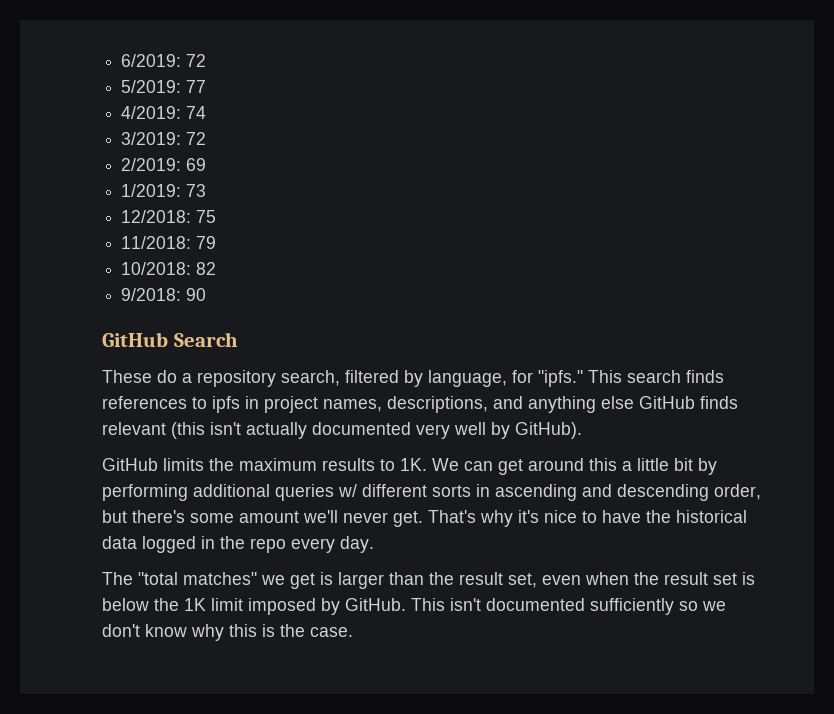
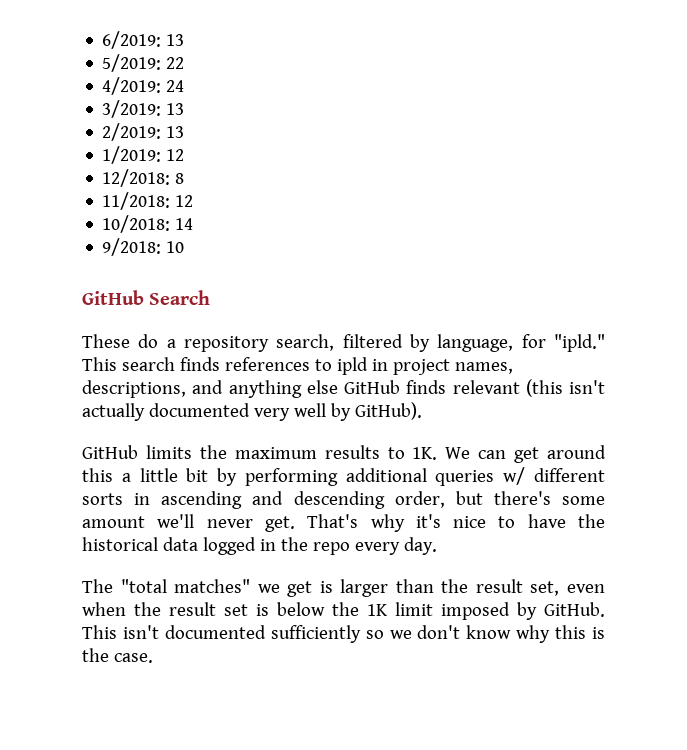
[186,54,207,67] 72 -> [166,34,185,46] 13
[186,80,207,93] 77 -> [166,57,185,69] 22
[186,106,207,119] 74 -> [166,80,185,92] 24
[186,132,207,145] 72 -> [166,103,185,115] 13
[186,158,207,171] 69 -> [166,126,185,138] 13
[186,184,207,197] 73 -> [166,149,185,161] 12
[196,210,217,223] 75 -> [175,173,185,184] 8
[196,236,217,249] 79 -> [175,195,194,207] 12
[196,262,217,275] 82 -> [175,218,194,230] 14
[186,288,207,301] 90 -> [166,241,185,253] 10
[538,370,583,387] "ipfs." -> [554,334,605,352] "ipld."
[212,396,240,413] ipfs -> [336,357,368,375] ipld

